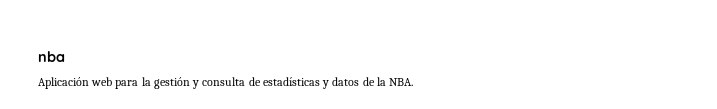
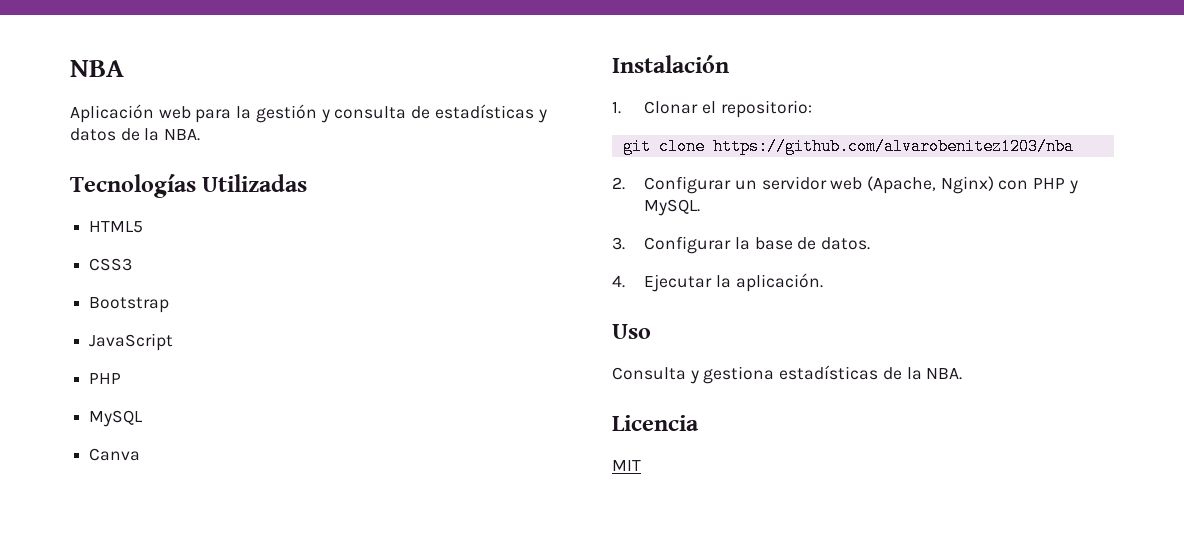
[38,51,65,62] nba -> [70,60,124,77] NBA
(414, 82) none -> [70,174,308,198] [89,221,144,233] [89,258,133,271] [89,297,170,313] [89,333,174,351] [89,373,122,384] [89,410,144,427] [89,448,141,461] [612,55,729,73] [612,100,812,118] [622,138,1074,155] [612,176,1078,194] [644,199,701,216] [612,236,871,254] [612,273,823,292] [612,324,651,339] [612,365,963,384] [612,415,699,431] [612,460,641,471] // Tecnologías Utilizadas // HTML5 // CSS3 // Bootstrap // JavaScript // PHP // MySQL // Canva // Instalación // 1. Clonar el repositorio: // git clone https://github.com/alvarobenitez1203/nba // 2. Configurar un servidor web (Apache, Nginx) con PHP y MySQL. // 3. Configurar la base de datos. // 4. Ejecutar la aplicación. // Uso // Consulta y gestiona estadísticas de la NBA. // Licencia // MIT

